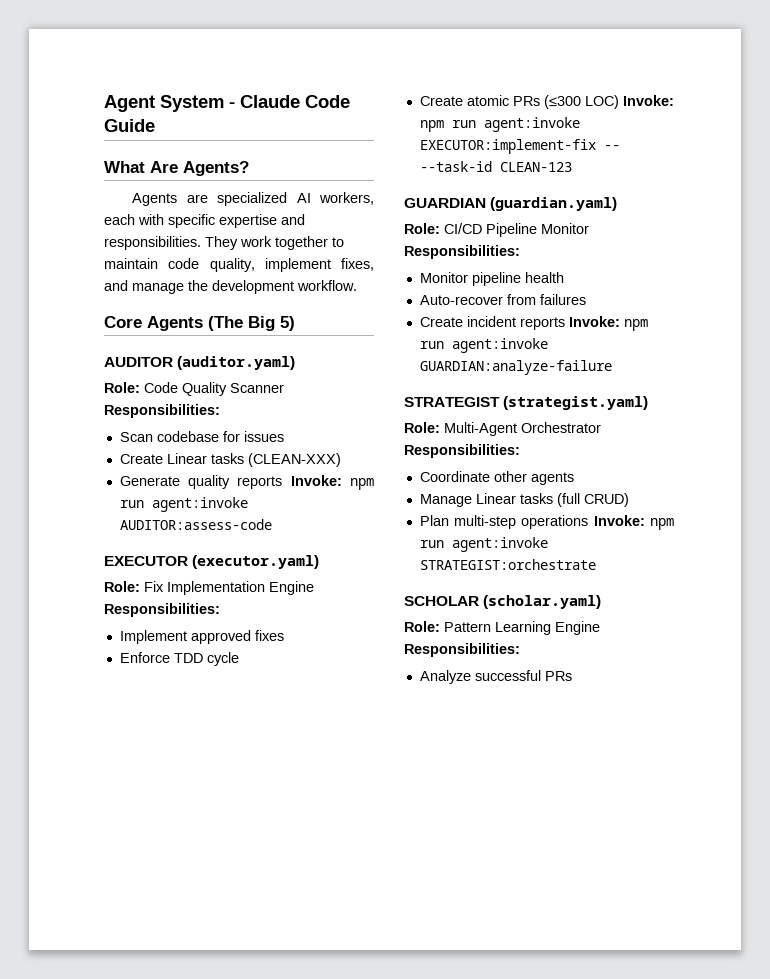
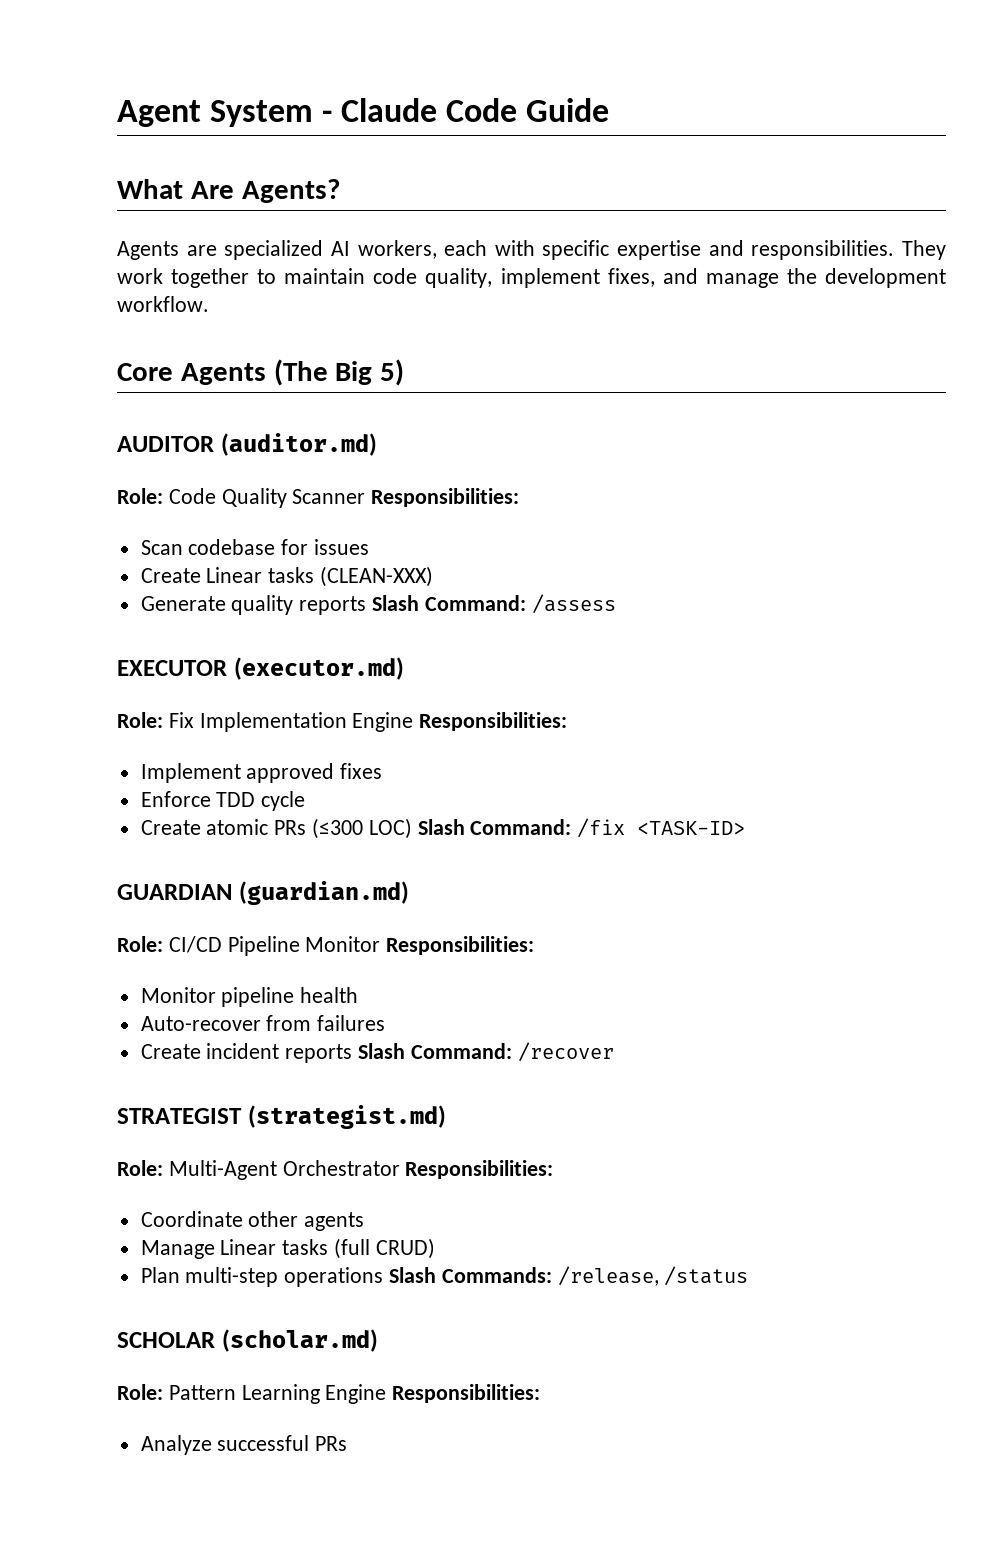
[177,356,296,370] (auditor.yaml) -> [220,433,377,456] (auditor.md)
[290,475,374,490] [119,497,248,512] [119,519,272,530] Invoke: npm run agent:invoke AUDITOR:assess-code -> [372,594,616,614] Slash Command: /assess
[192,555,320,569] (executor.yaml) -> [233,657,404,680] (executor.md)
[623,95,674,106] [419,117,580,132] [419,139,620,154] [419,161,572,172] Invoke: npm run agent:invoke EXECUTOR:implement-fix -- --task-id CLEAN-123 -> [417,818,746,838] Slash Command: /fix <TASK-ID>
[490,197,618,211] (guardian.yaml) -> [238,881,409,905] (guardian.md)
[568,316,648,331] [419,338,548,353] [419,360,612,375] Invoke: npm run agent:invoke GUARDIAN:analyze-failure -> [358,1042,614,1062] Slash Command: /recover
[503,396,649,410] (strategist.yaml) -> [247,1105,446,1129] (strategist.md)
[593,515,674,530] [419,537,548,552] [419,559,596,570] Invoke: npm run agent:invoke STRATEGIST:orchestrate -> [389,1266,749,1286] Slash Commands: /release, /status
[483,595,602,609] (scholar.yaml) -> [221,1329,378,1352] (scholar.md)

